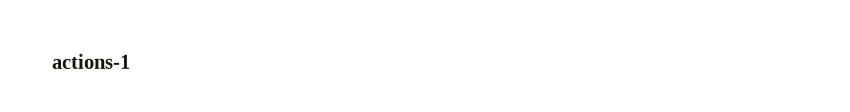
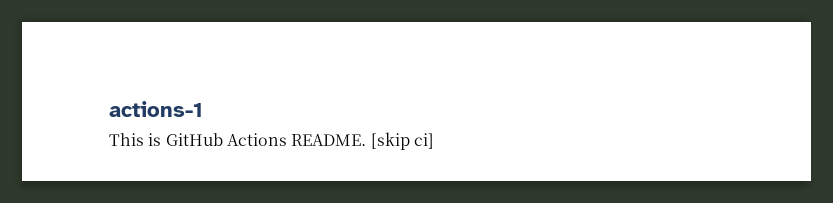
(131, 61) none -> [109,132,434,150] // This is GitHub Actions README. [skip ci]

